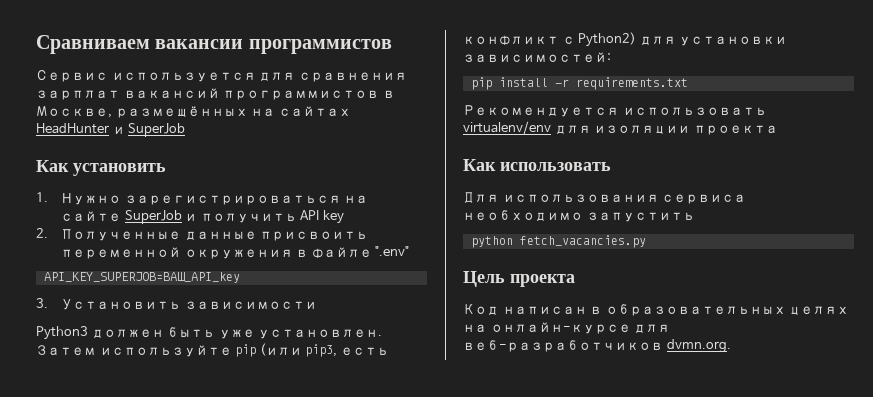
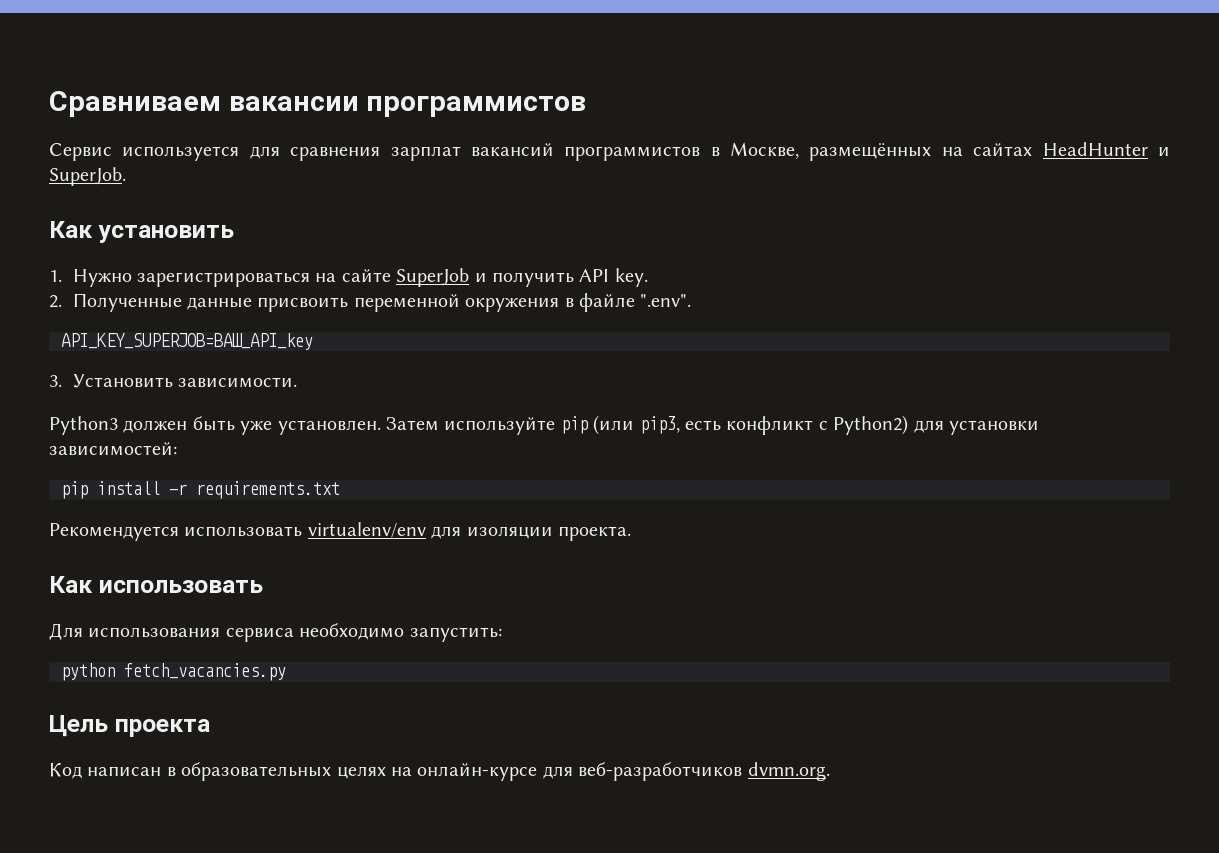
[128,123,186,137] SuperJob -> [49,167,126,186] SuperJob.
[322,210,344,224] key -> [614,268,648,287] key.
[375,246,410,256] ".env" -> [640,294,692,307] ".env".
[184,301,317,309] зависимости -> [178,377,298,388] зависимости.
[693,125,778,135] проекта -> [558,526,631,541] проекта.
[586,212,695,222] запустить -> [409,627,502,642] запустить:

